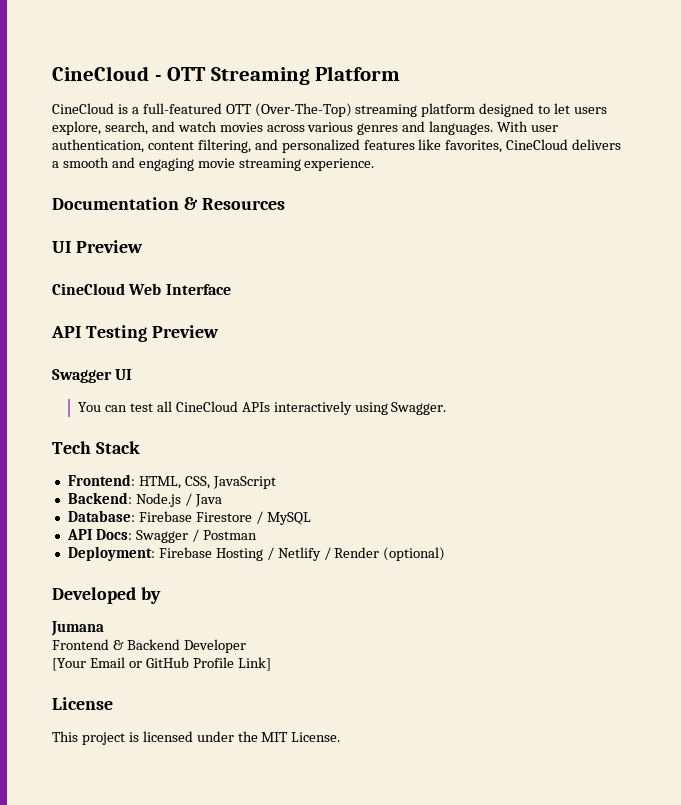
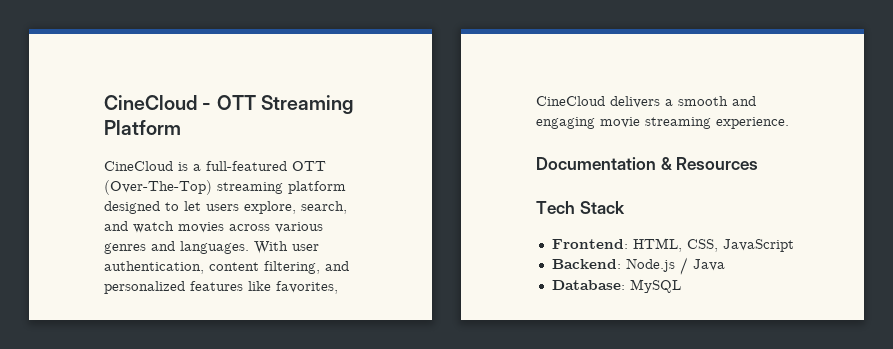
[52,240,143,253] [52,283,231,295] [51,325,219,342] [52,369,133,383] [78,401,447,415] // UI Preview // CineCloud Web Interface // API Testing Preview // Swagger UI // You can test all CineCloud APIs interactively using Swagger. -> (759, 163) none
[138,511,311,525] [66,529,257,543] [67,546,446,561] [52,587,161,604] [51,621,104,636] [52,639,246,653] [52,657,271,671] [52,697,113,710] [52,731,341,745] Firebase Firestore / MySQL // API Docs: Swagger / Postman // Deployment: Firebase Hosting / Netlify / Render (optional) // Developed by // Jumana // Frontend & Backend Developer // [Your Email or GitHub Profile Link] // License // This project is licensed under the MIT License. -> [629,279,681,293] MySQL

